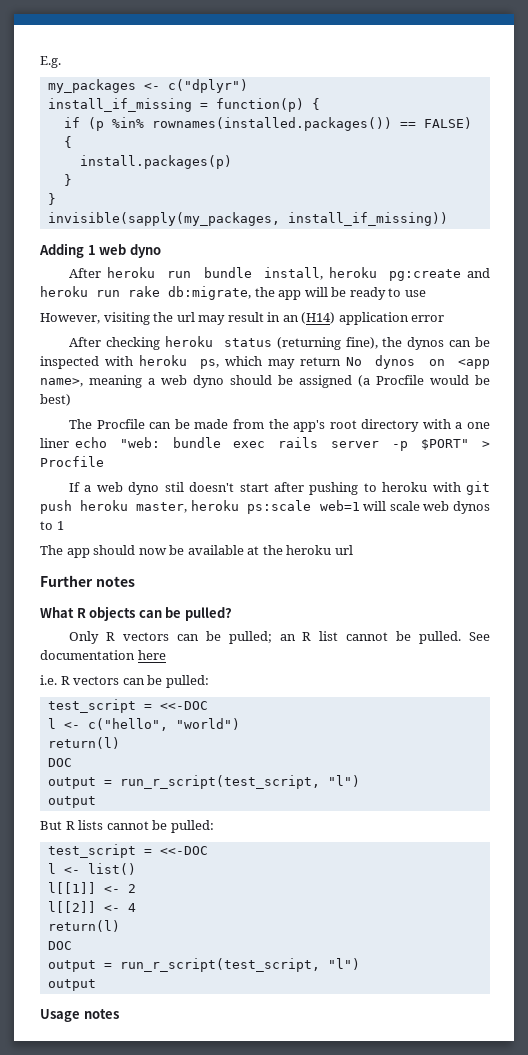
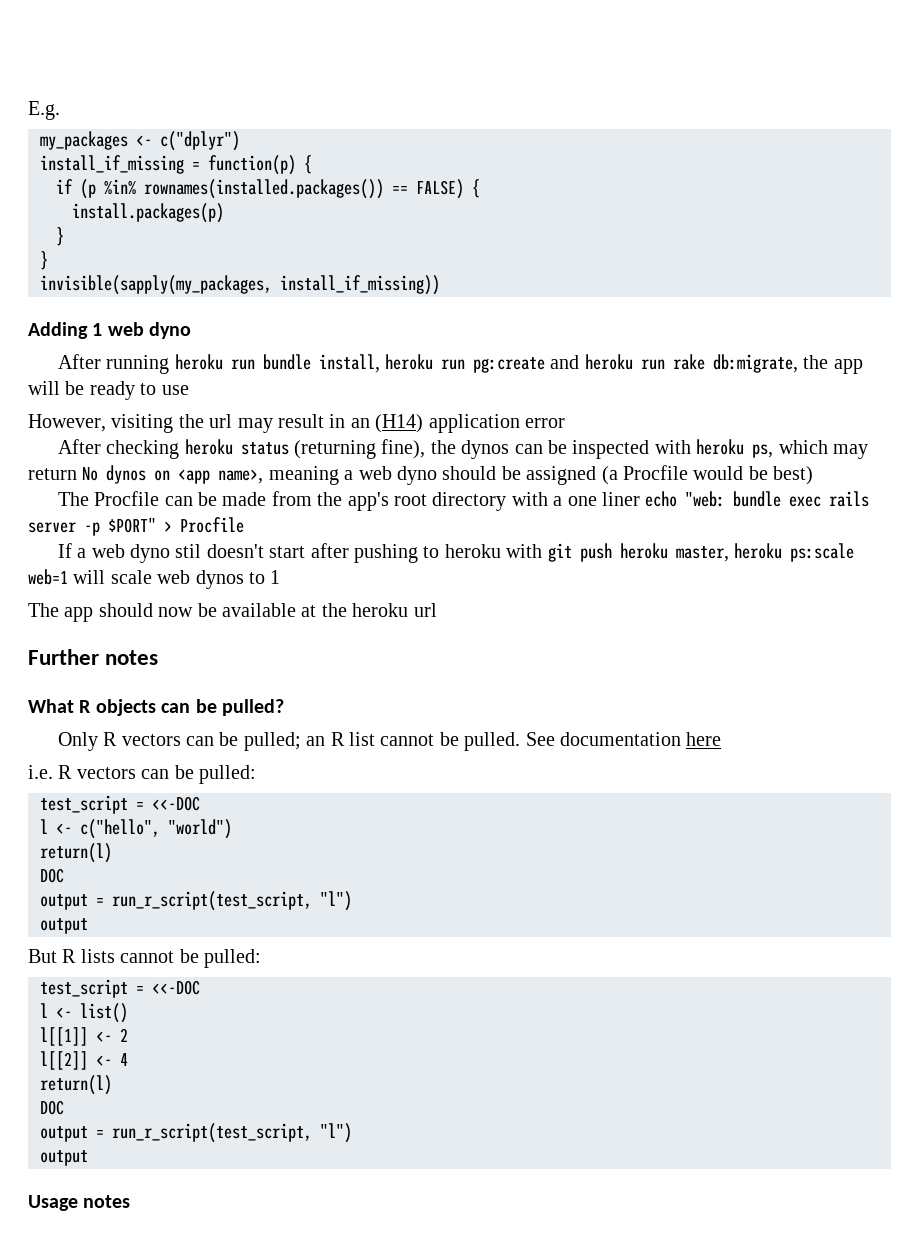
(101, 273) none -> [106,355,170,374] running
(377, 272) none -> [440,359,465,370] run

